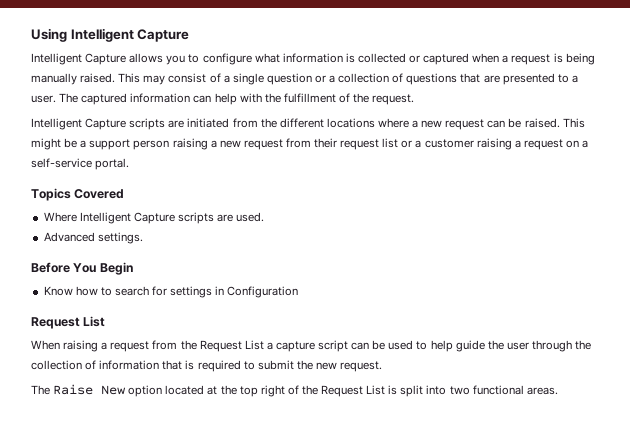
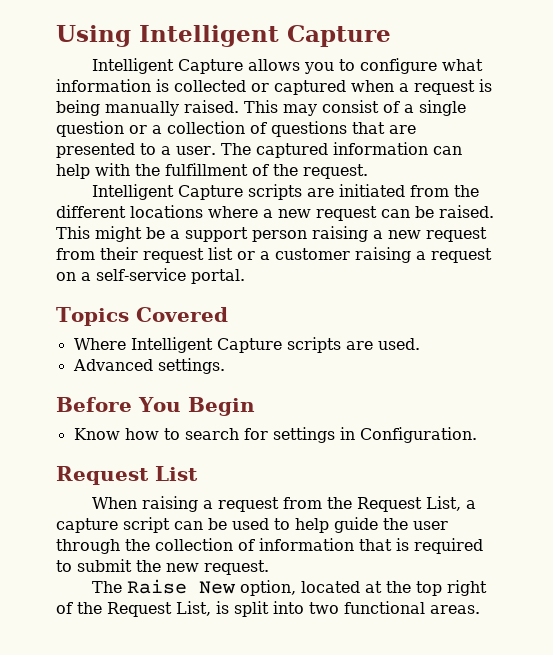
[227,286,299,298] Configuration -> [359,427,477,443] Configuration.
[244,340,264,350] List -> [426,496,462,511] List,
[128,385,163,397] option -> [240,580,297,596] option,
[366,385,386,395] List -> [176,601,211,616] List,

